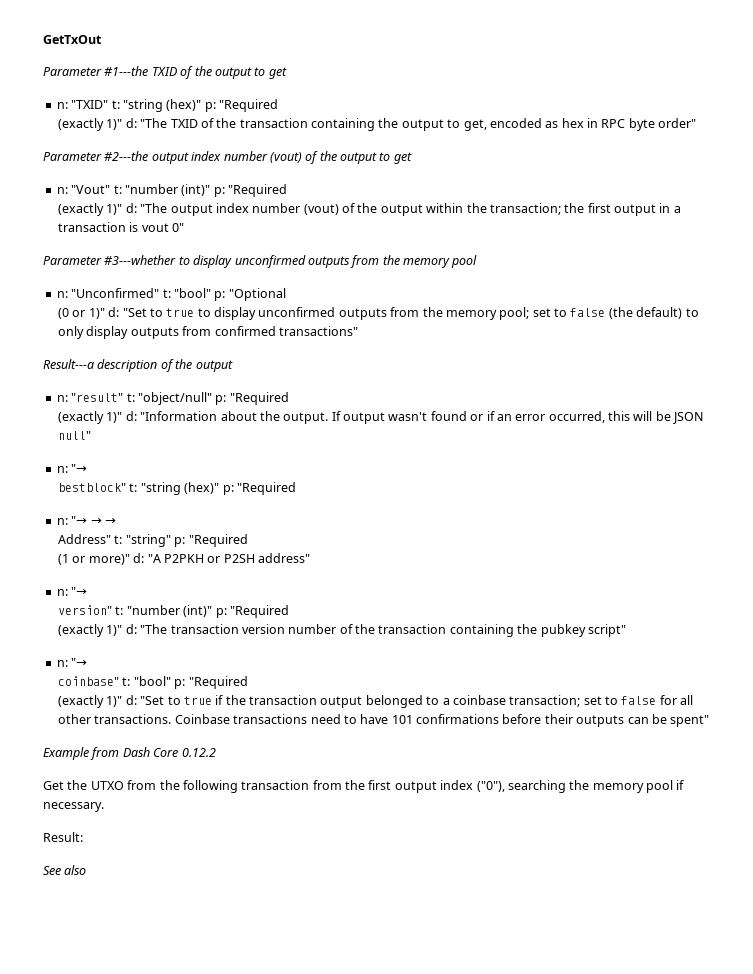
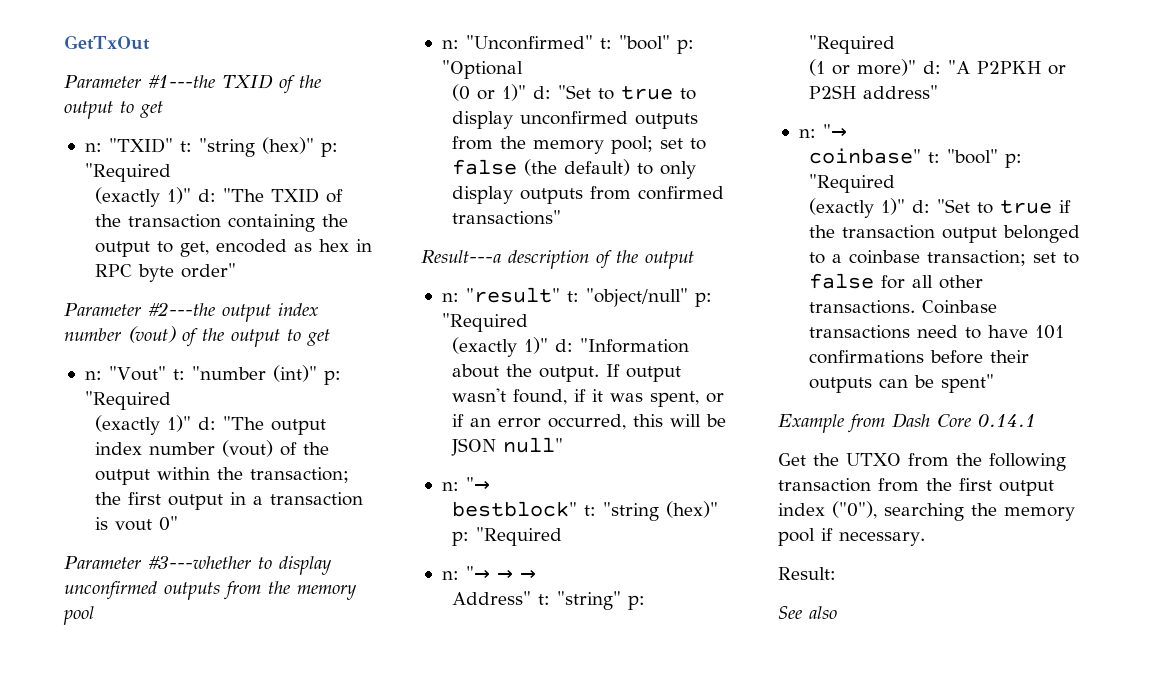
[430,411,467,421] found -> [512,389,699,407] found, if it was spent,
[58,605,289,618] [58,624,626,637] [56,658,88,667] // version" t: "number (int)" p: "Required // (exactly 1)" d: "The transaction version number of the transaction containing the pubkey script" // n: "→ -> (847, 131) none
[181,748,216,757] 0.12.2 -> [978,414,1036,427] 0.14.1

